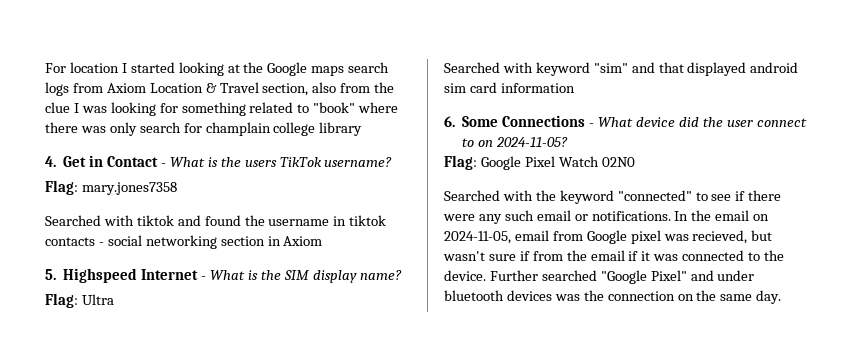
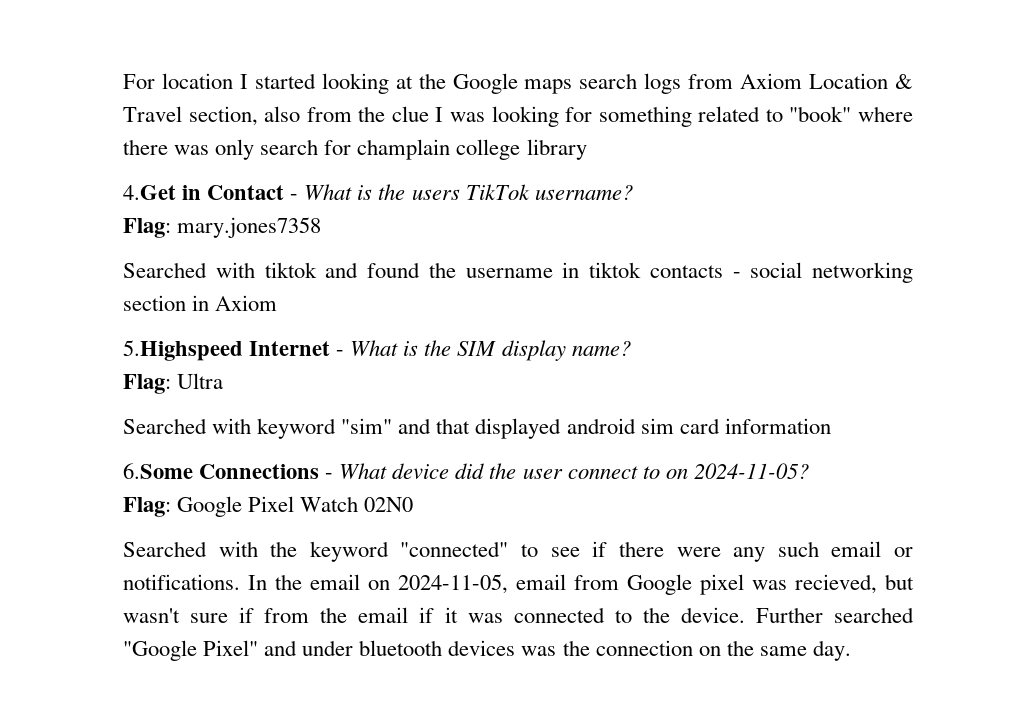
[45,156,87,167] 4. Get -> [123,185,176,200] 4.Get
[45,268,138,283] 5. Highspeed -> [123,340,243,361] 5.Highspeed
[444,116,499,127] 6. Some -> [123,463,193,479] 6.Some

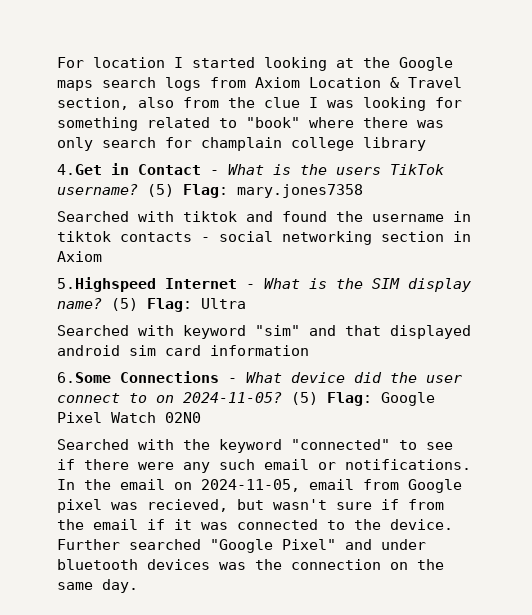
(633, 192) // -> [147,184,174,197] (5)
(631, 348) // -> [111,298,138,311] (5)
(809, 471) // -> [291,392,318,405] (5)

